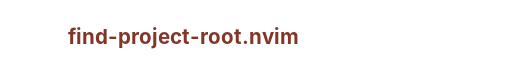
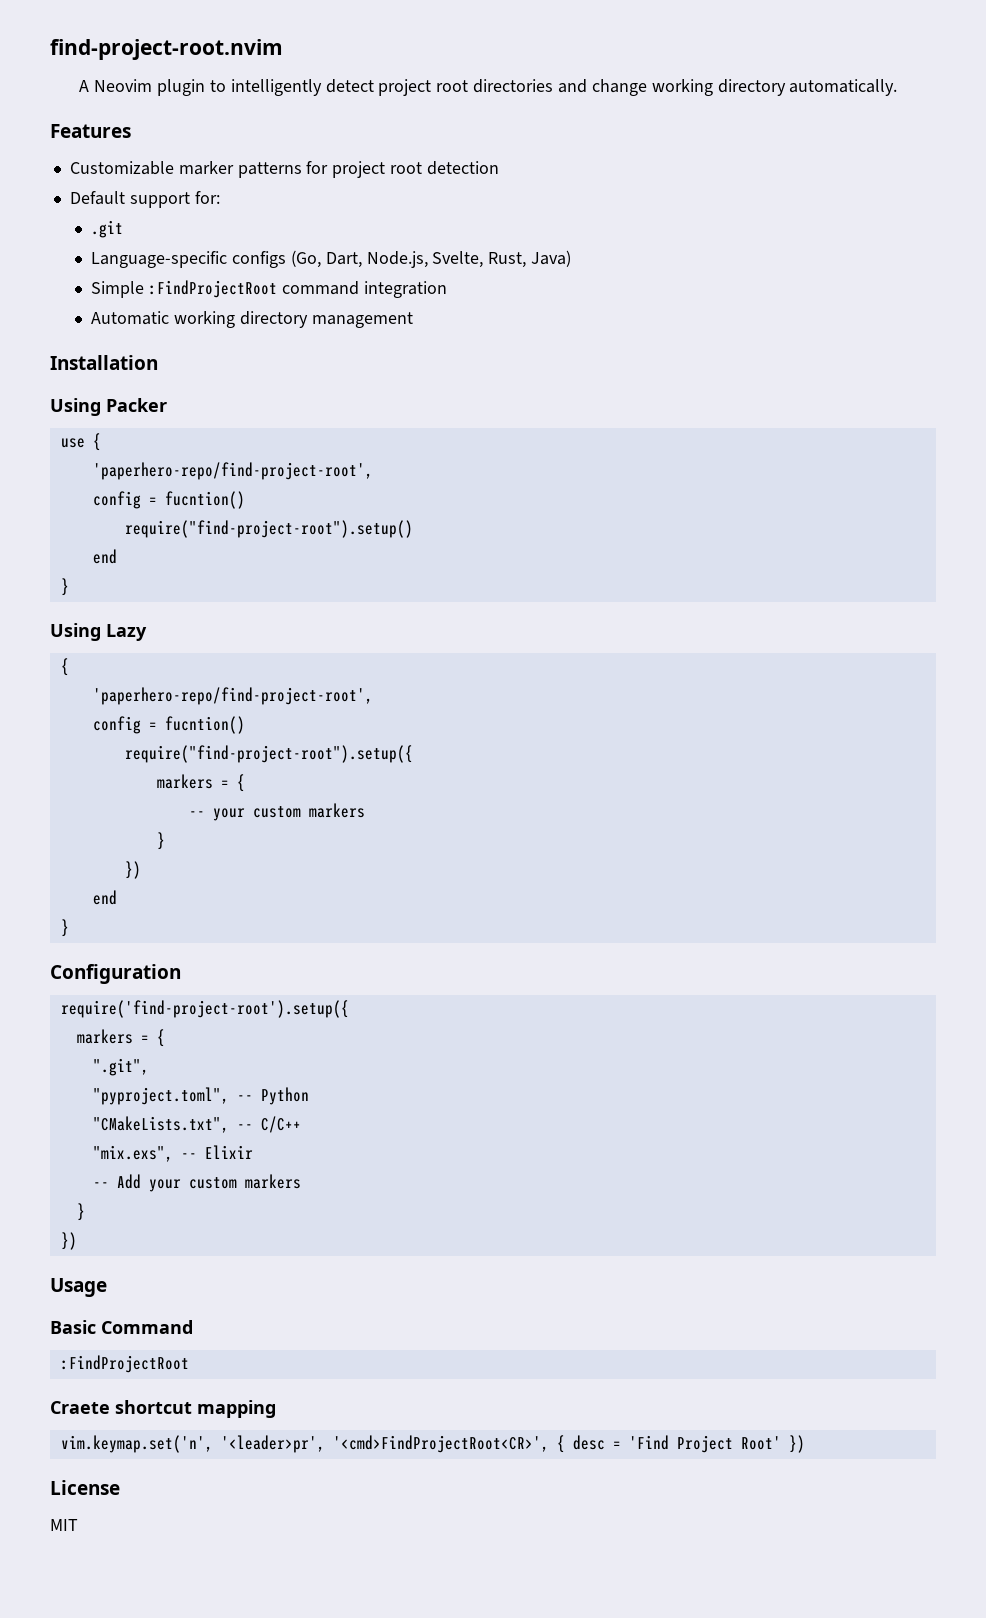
(299, 38) none -> [79,79,898,96] [50,124,131,138] [69,161,499,178] [69,191,220,208] [91,220,124,238] [91,250,572,268] [91,280,447,298] [91,311,413,328] [50,355,158,370] [50,398,167,416] [60,433,101,451] [92,462,373,480] [92,491,245,509] [124,520,413,538] [92,549,117,564] [60,578,69,596] [50,623,147,641] [60,658,69,676] [92,687,373,705] [92,716,245,734] [124,745,413,763] [156,774,245,792] [188,803,365,821] [156,832,165,850] [124,861,141,879] [92,890,117,905] [60,919,69,937] [50,964,181,984] [60,1000,349,1018] [76,1029,165,1047] [92,1058,149,1076] [92,1087,309,1105] [92,1116,301,1133] [92,1145,253,1162] [92,1174,301,1192] [76,1203,85,1221] [60,1232,77,1250] [50,1278,107,1297] [50,1320,193,1334] [60,1355,189,1373] [50,1400,276,1418] [60,1435,805,1453] [50,1480,120,1495] [50,1519,78,1531] // A Neovim plugin to intelligently detect project root directories and change working directory automatically. // Features // Customizable marker patterns for project root detection // Default support for: // .git // Language-specific configs (Go, Dart, Node.js, Svelte, Rust, Java) // Simple :FindProjectRoot command integration // Automatic working directory management // Installation // Using Packer // use { // 'paperhero-repo/find-project-root', // config = fucntion() // require("find-project-root").setup() // end // } // Using Lazy // { // 'paperhero-repo/find-project-root', // config = fucntion() // require("find-project-root").setup({ // markers = { // -- your custom markers // } // }) // end // } // Configuration // require('find-project-root').setup({ // markers = { // ".git", // "pyproject.toml", -- Python // "CMakeLists.txt", -- C/C++ // "mix.exs", -- Elixir // -- Add your custom markers // } // }) // Usage // Basic Command // :FindProjectRoot // Craete shortcut mapping // vim.keymap.set('n', '<leader>pr', '<cmd>FindProjectRoot<CR>', { desc = 'Find Project Root' }) // License // MIT

